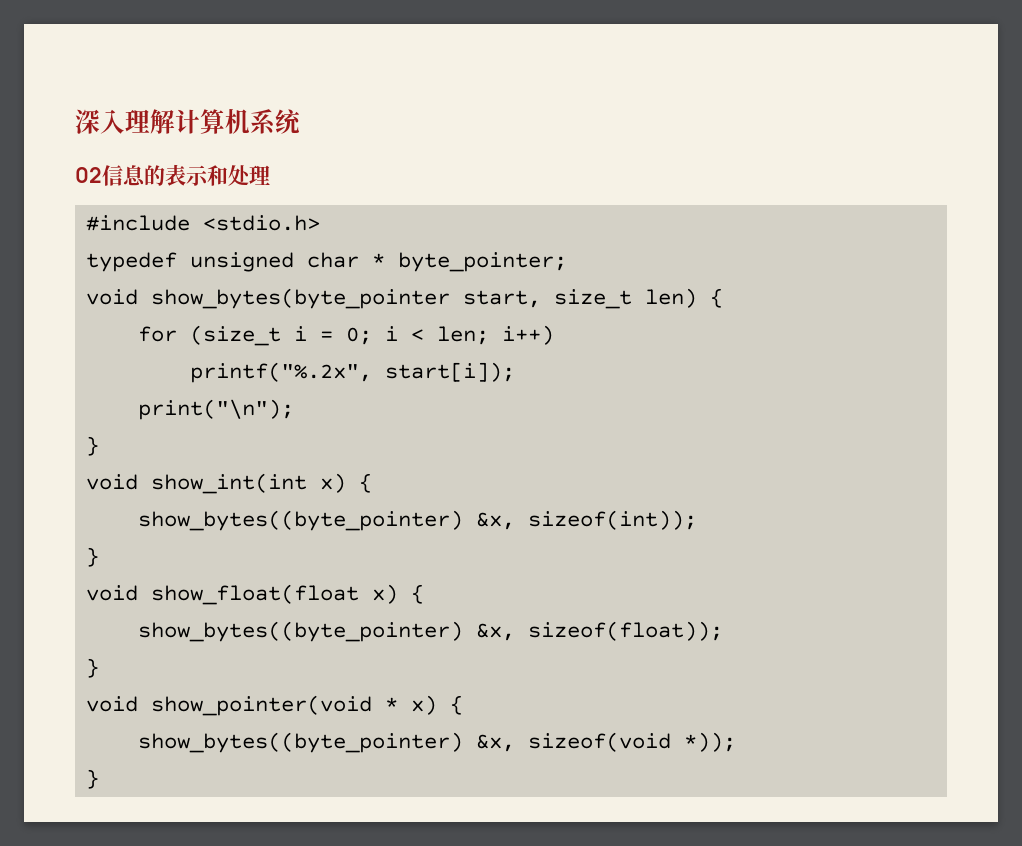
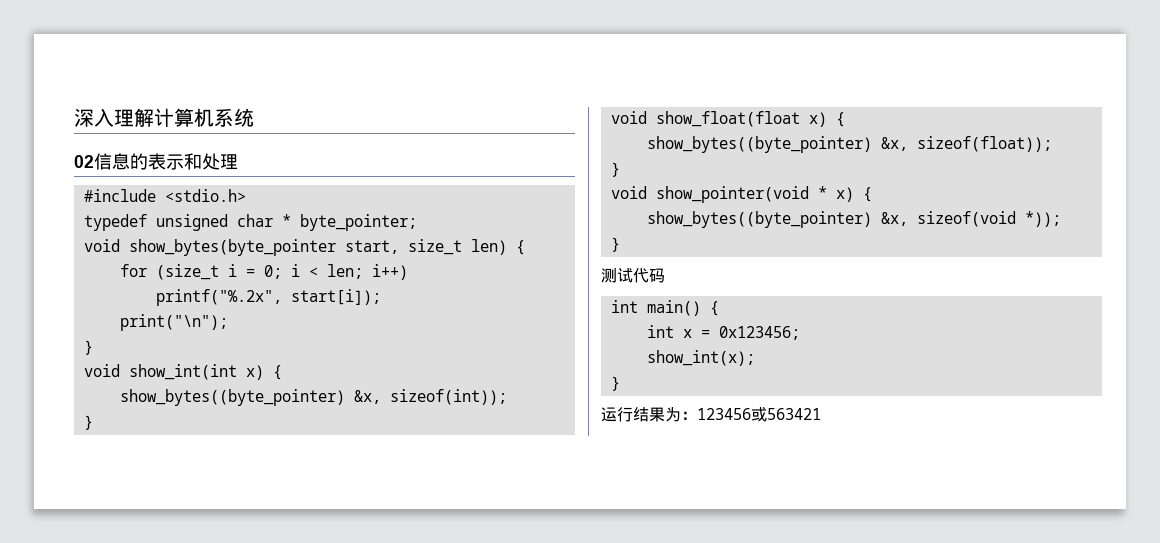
(99, 779) none -> [601,268,665,283] [610,300,719,316] [646,325,800,340] [646,350,755,366] [610,376,620,391] [601,407,821,422] // 测试代码 // int main() { // int x = 0x123456; // show_int(x); // } // 运行结果为：123456或563421

